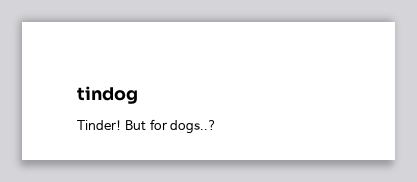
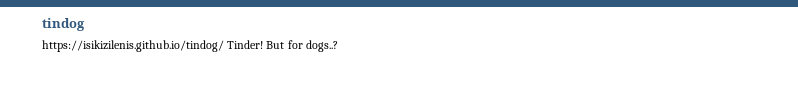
(138, 95) none -> [42,40,224,52] https://isikizilenis.github.io/tindog/

